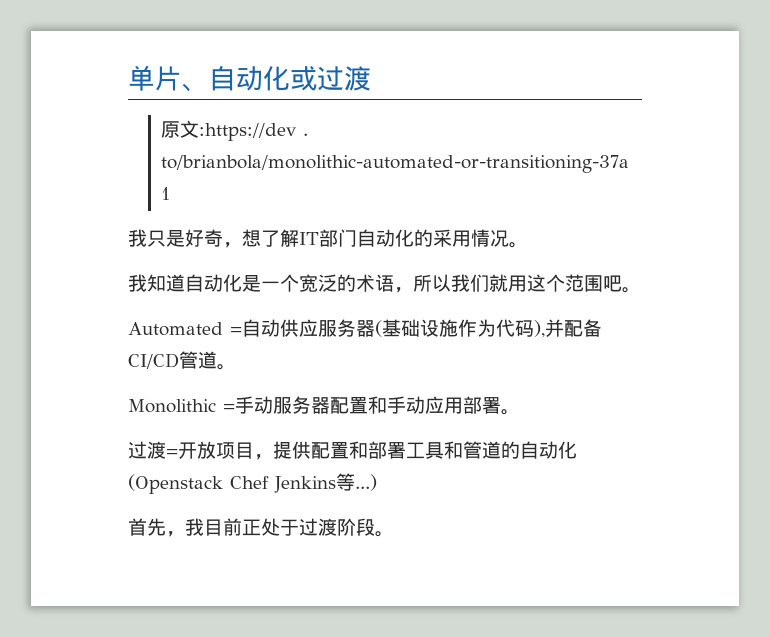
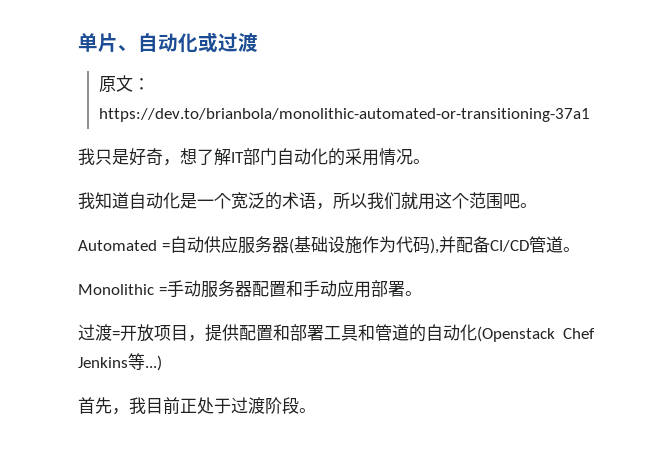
[198,123,308,141] [160,155,629,173] [160,187,170,200] :https://dev . to/brianbola/monolithic-automated-or-transitioning-37a 1 -> [132,78,150,90] [98,108,590,122] ：https://dev.to/brianbola/monolithic-automated-or-transitioning-37a1

